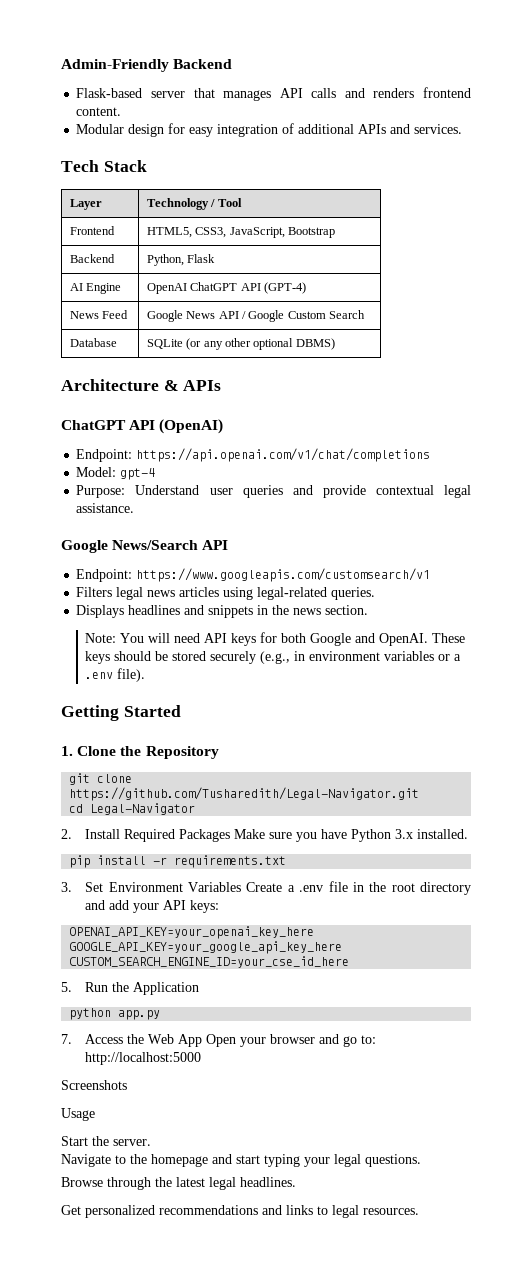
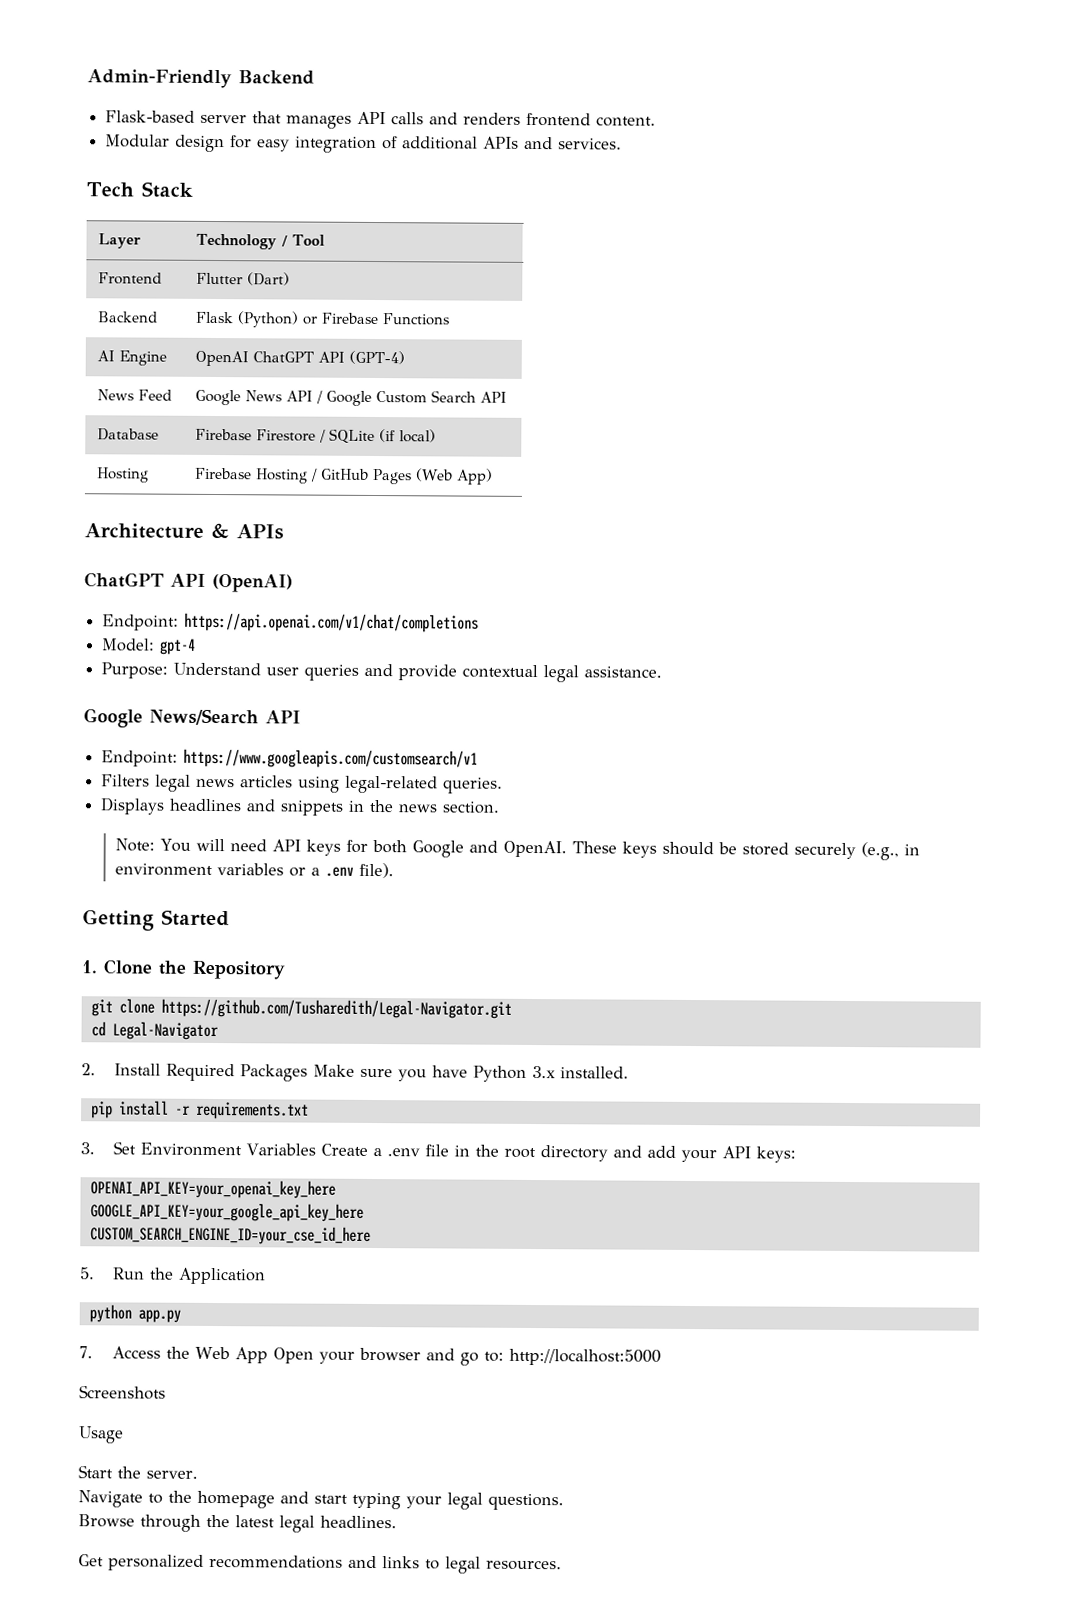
[146,227,336,238] HTML5, CSS3, JavaScript, Bootstrap -> [195,272,290,286] Flutter (Dart)
[146,254,184,266] Python, -> (158, 317) none
(216, 258) none -> [236,311,450,328] (Python) or Firebase Functions
(366, 314) none -> [479,391,507,403] API
[146,338,335,350] SQLite (or any other optional DBMS) -> [194,428,436,444] [96,467,149,483] [194,467,493,485] Firebase Firestore / SQLite (if local) // Hosting | Firebase Hosting / GitHub Pages (Web App)

